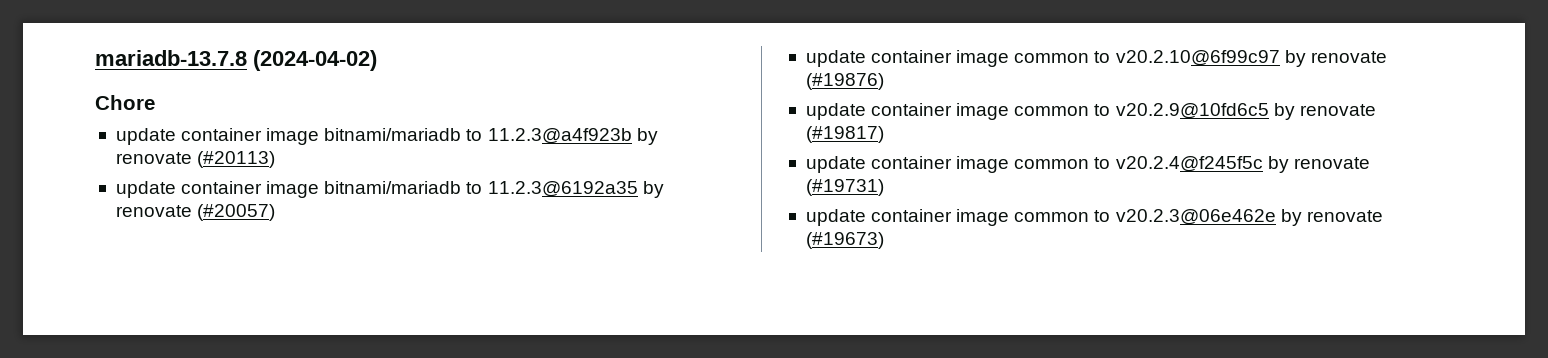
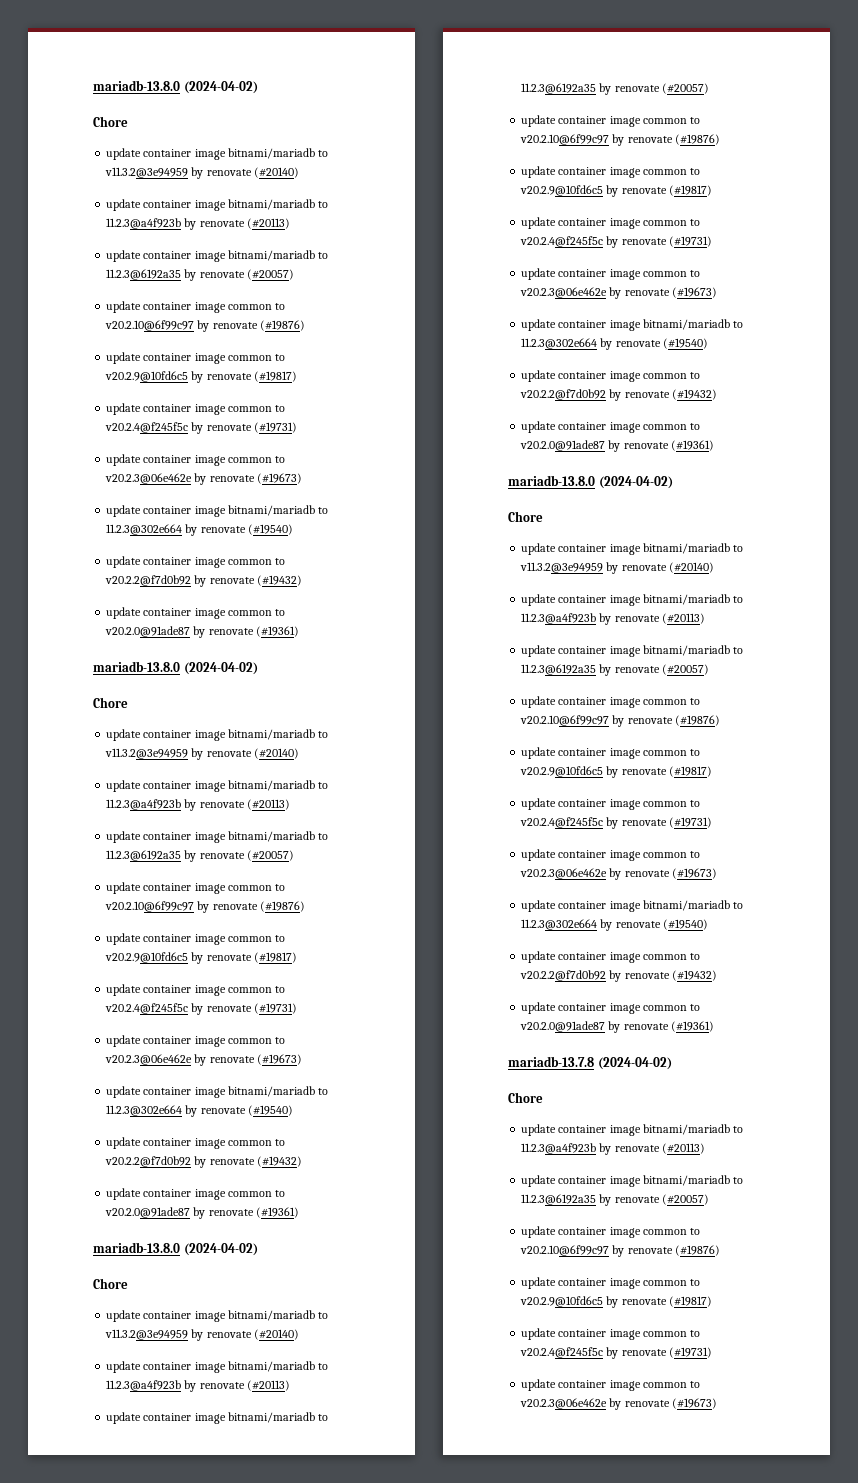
(95, 58) none -> [93,80,258,94] [93,116,128,127] [106,148,329,160] [105,167,299,179] [106,199,329,211] [106,218,290,230] [106,250,329,262] [106,269,294,281] [106,301,286,313] [105,320,305,332] [106,352,286,364] [105,371,297,383] [106,403,286,415] [105,422,297,434] [106,454,286,466] [105,473,302,485] [106,505,329,517] [106,524,293,536] [106,556,286,568] [105,575,302,587] [106,607,286,619] [105,626,299,638] [93,661,258,675] [93,697,128,708] [106,729,329,741] [105,748,299,760] [106,780,329,792] [106,799,290,811] [106,831,329,843] [106,850,294,862] [106,882,286,894] [105,901,305,913] [106,933,286,945] [105,952,297,964] [106,984,286,996] [105,1003,297,1015] [106,1035,286,1047] [105,1054,302,1066] [106,1086,329,1098] [106,1105,293,1117] [106,1137,286,1149] [105,1156,302,1168] [106,1188,286,1200] [105,1207,299,1219] [93,1242,258,1256] [93,1278,128,1289] [106,1310,329,1322] [105,1329,299,1341] [106,1361,329,1373] [106,1380,290,1392] [106,1412,329,1424] [521,83,709,95] [521,115,701,127] [520,134,720,146] [521,166,701,178] [520,185,712,197] [521,217,701,229] [520,236,712,248] [521,268,701,280] [520,287,717,299] [521,319,744,331] [521,338,708,350] [521,370,701,382] [520,389,717,401] [521,421,701,433] [520,440,714,452] [508,475,673,489] [508,511,543,522] [521,543,744,555] [520,562,714,574] [521,594,744,606] [521,613,705,625] [521,645,744,657] [521,664,709,676] [521,696,701,708] [520,715,720,727] [521,747,701,759] [520,766,712,778] [521,798,701,810] [520,817,712,829] [521,849,701,861] [520,868,717,880] [521,900,744,912] [521,919,708,931] [521,951,701,963] [520,970,717,982] [521,1002,701,1014] [520,1021,714,1033] mariadb-13.8.0 (2024-04-02) // Chore // update container image bitnami/mariadb to v11.3.2@3e94959 by renovate (#20140) // update container image bitnami/mariadb to 11.2.3@a4f923b by renovate (#20113) // update container image bitnami/mariadb to 11.2.3@6192a35 by renovate (#20057) // update container image common to v20.2.10@6f99c97 by renovate (#19876) // update container image common to v20.2.9@10fd6c5 by renovate (#19817) // update container image common to v20.2.4@f245f5c by renovate (#19731) // update container image common to v20.2.3@06e462e by renovate (#19673) // update container image bitnami/mariadb to 11.2.3@302e664 by renovate (#19540) // update container image common to v20.2.2@f7d0b92 by renovate (#19432) // update container image common to v20.2.0@91ade87 by renovate (#19361) // mariadb-13.8.0 (2024-04-02) // Chore // update container image bitnami/mariadb to v11.3.2@3e94959 by renovate (#20140) // update container image bitnami/mariadb to 11.2.3@a4f923b by renovate (#20113) // update container image bitnami/mariadb to 11.2.3@6192a35 by renovate (#20057) // update container image common to v20.2.10@6f99c97 by renovate (#19876) // update container image common to v20.2.9@10fd6c5 by renovate (#19817) // update container image common to v20.2.4@f245f5c by renovate (#19731) // update container image common to v20.2.3@06e462e by renovate (#19673) // update container image bitnami/mariadb to 11.2.3@302e664 by renovate (#19540) // update container image common to v20.2.2@f7d0b92 by renovate (#19432) // update container image common to v20.2.0@91ade87 by renovate (#19361) // mariadb-13.8.0 (2024-04-02) // Chore // update container image bitnami/mariadb to v11.3.2@3e94959 by renovate (#20140) // update container image bitnami/mariadb to 11.2.3@a4f923b by renovate (#20113) // update container image bitnami/mariadb to 11.2.3@6192a35 by renovate (#20057) // update container image common to v20.2.10@6f99c97 by renovate (#19876) // update container image common to v20.2.9@10fd6c5 by renovate (#19817) // update container image common to v20.2.4@f245f5c by renovate (#19731) // update container image common to v20.2.3@06e462e by renovate (#19673) // update container image bitnami/mariadb to 11.2.3@302e664 by renovate (#19540) // update container image common to v20.2.2@f7d0b92 by renovate (#19432) // update container image common to v20.2.0@91ade87 by renovate (#19361) // mariadb-13.8.0 (2024-04-02) // Chore // update container image bitnami/mariadb to v11.3.2@3e94959 by renovate (#20140) // update container image bitnami/mariadb to 11.2.3@a4f923b by renovate (#20113) // update container image bitnami/mariadb to 11.2.3@6192a35 by renovate (#20057) // update container image common to v20.2.10@6f99c97 by renovate (#19876) // update container image common to v20.2.9@10fd6c5 by renovate (#19817) // update container image common to v20.2.4@f245f5c by renovate (#19731) // update container image common to v20.2.3@06e462e by renovate (#19673) // update container image bitnami/mariadb to 11.2.3@302e664 by renovate (#19540) // update container image common to v20.2.2@f7d0b92 by renovate (#19432) // update container image common to v20.2.0@91ade87 by renovate (#19361) //

